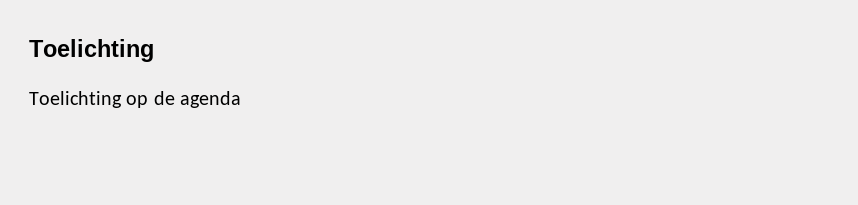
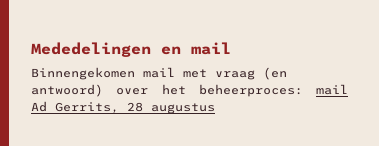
[29,39,154,62] [29,91,242,108] Toelichting // Toelichting op de agenda -> [31,42,231,57] [31,67,287,80] [31,84,348,97] [31,101,215,114] Mededelingen en mail // Binnengekomen mail met vraag (en antwoord) over het beheerproces: mail Ad Gerrits, 28 augustus

